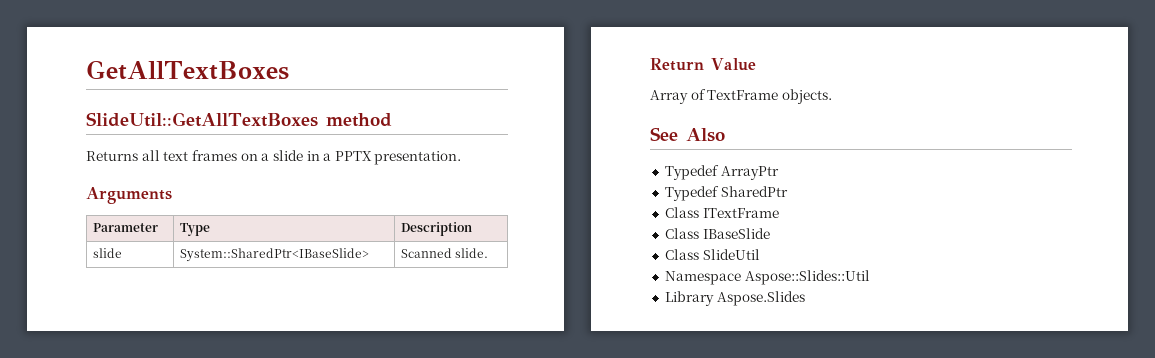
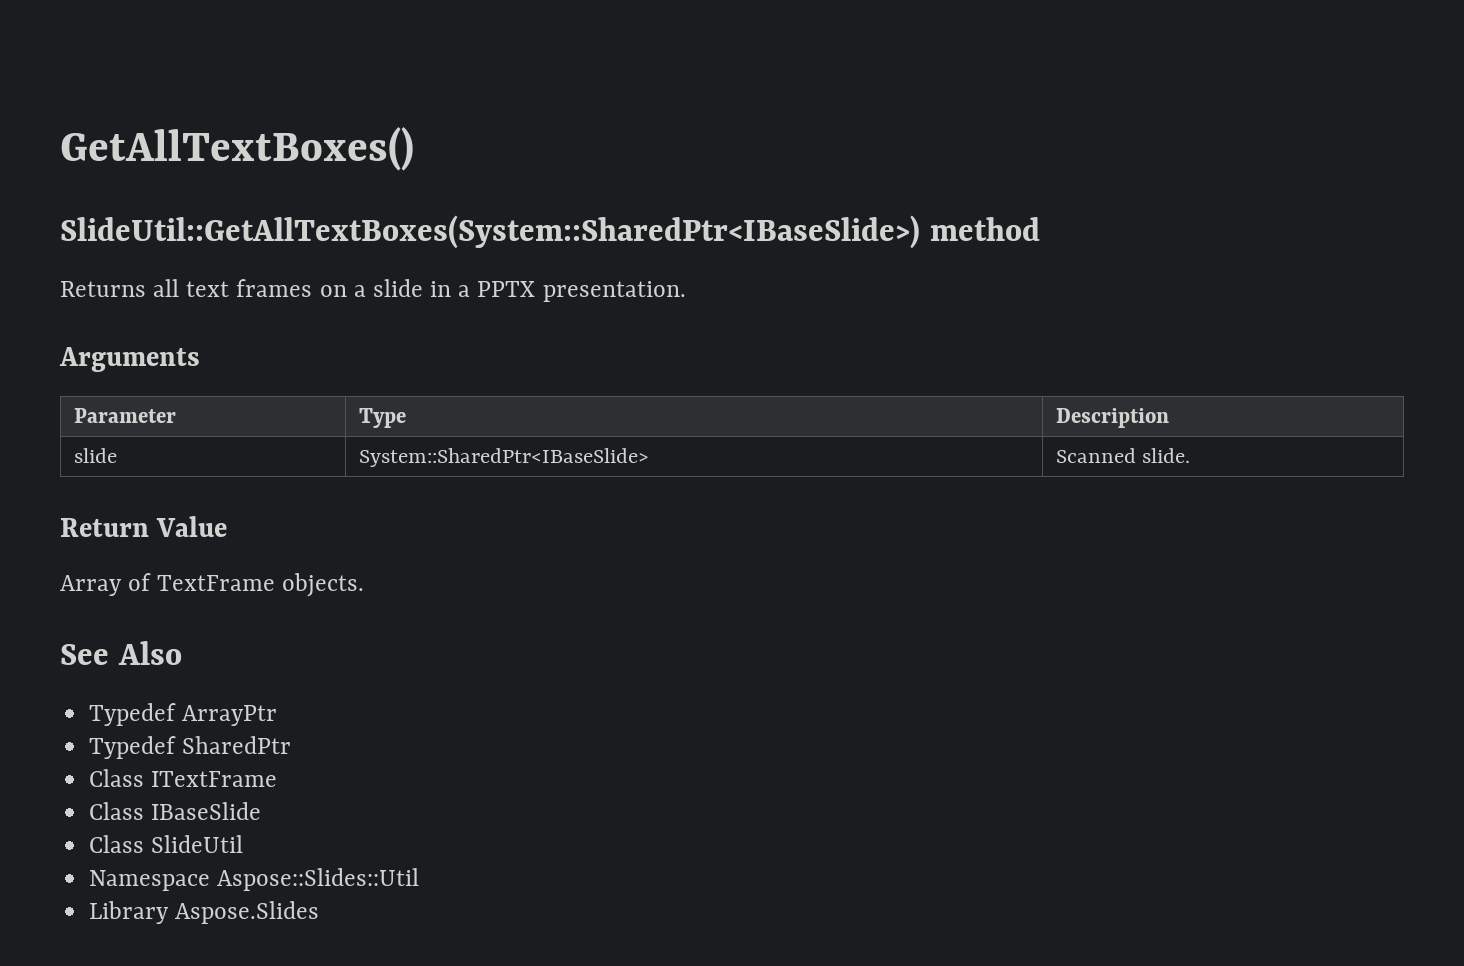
[86,60,289,80] [86,112,318,127] GetAllTextBoxes // SlideUtil::GetAllTextBoxes -> [60,127,414,171] [60,215,920,249] GetAllTextBoxes() // SlideUtil::GetAllTextBoxes(System::SharedPtr<IBaseSlide>)

